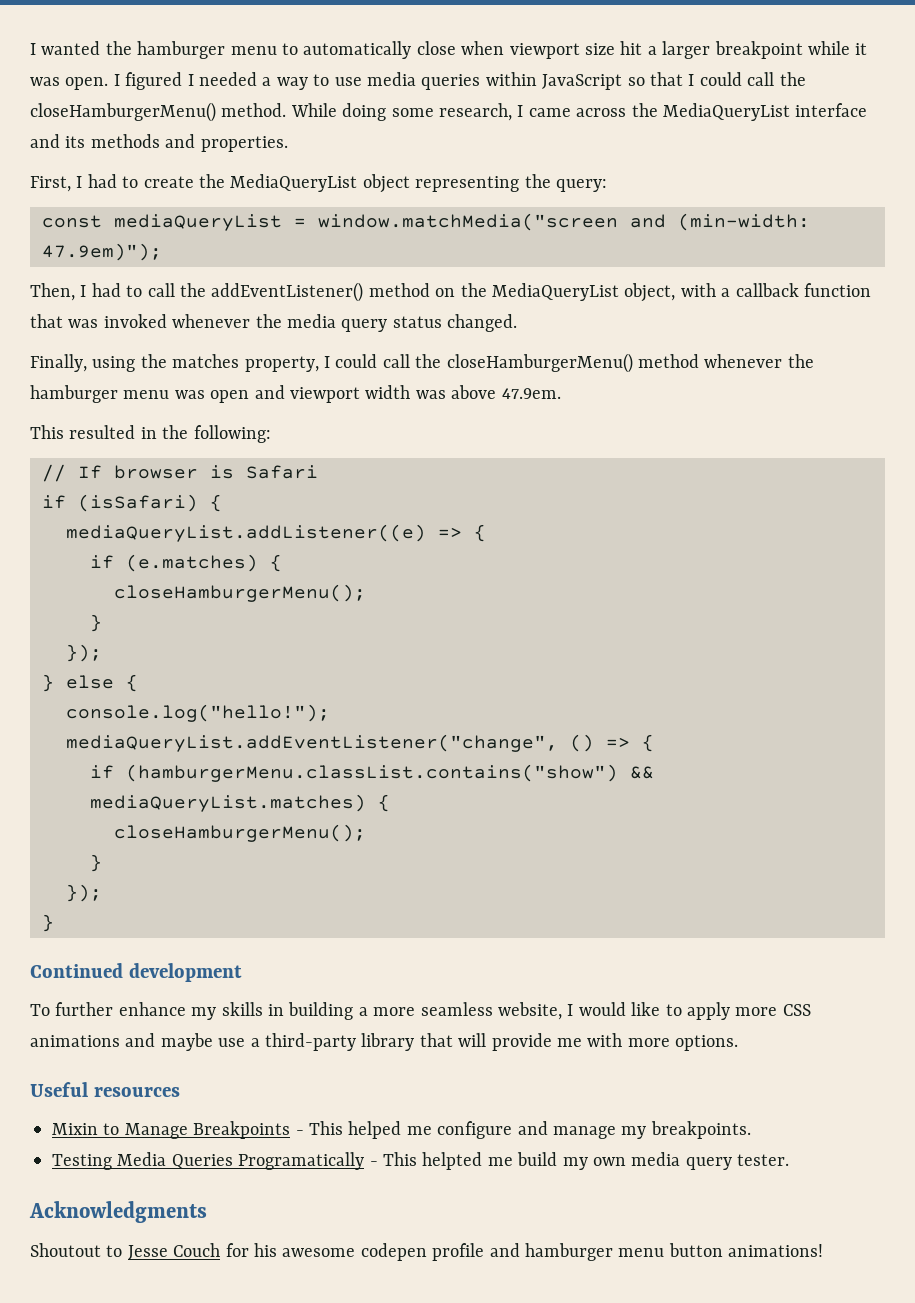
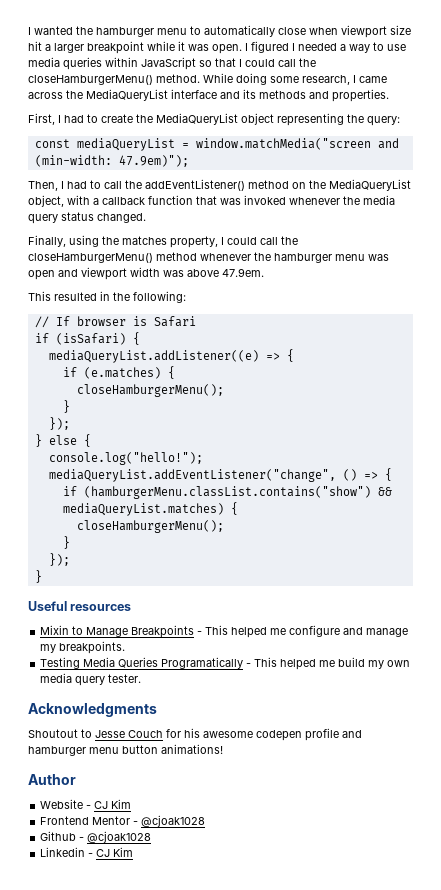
[30,963,242,982] [30,1002,811,1020] [30,1033,739,1051] // Continued development // To further enhance my skills in building a more seamless website, I would like to apply more CSS animations and maybe use a third-party library that will provide me with more options. -> (42, 576) none
[422,1152,483,1170] helpted -> [280,659,317,670] helped
(824, 1250) none -> [28,774,76,785] [40,799,132,809] [40,815,206,827] [40,831,152,843] [40,847,134,857] // Author // Website - CJ Kim // Frontend Mentor - @cjoak1028 // Github - @cjoak1028 // Linkedin - CJ Kim

